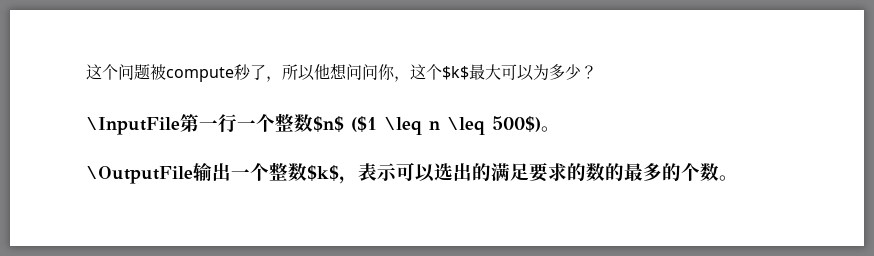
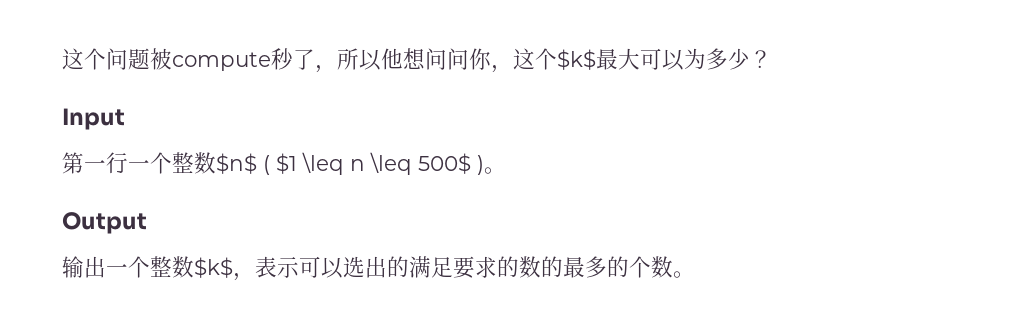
[86,117,180,135] \InputFile -> [62,108,125,130] Input //
[351,116,377,132] ($1 -> [263,153,297,175] ( $1
[492,116,541,132] 500$) -> [418,153,484,175] 500$ )
[86,166,193,184] \OutputFile -> [62,212,147,234] Output //

